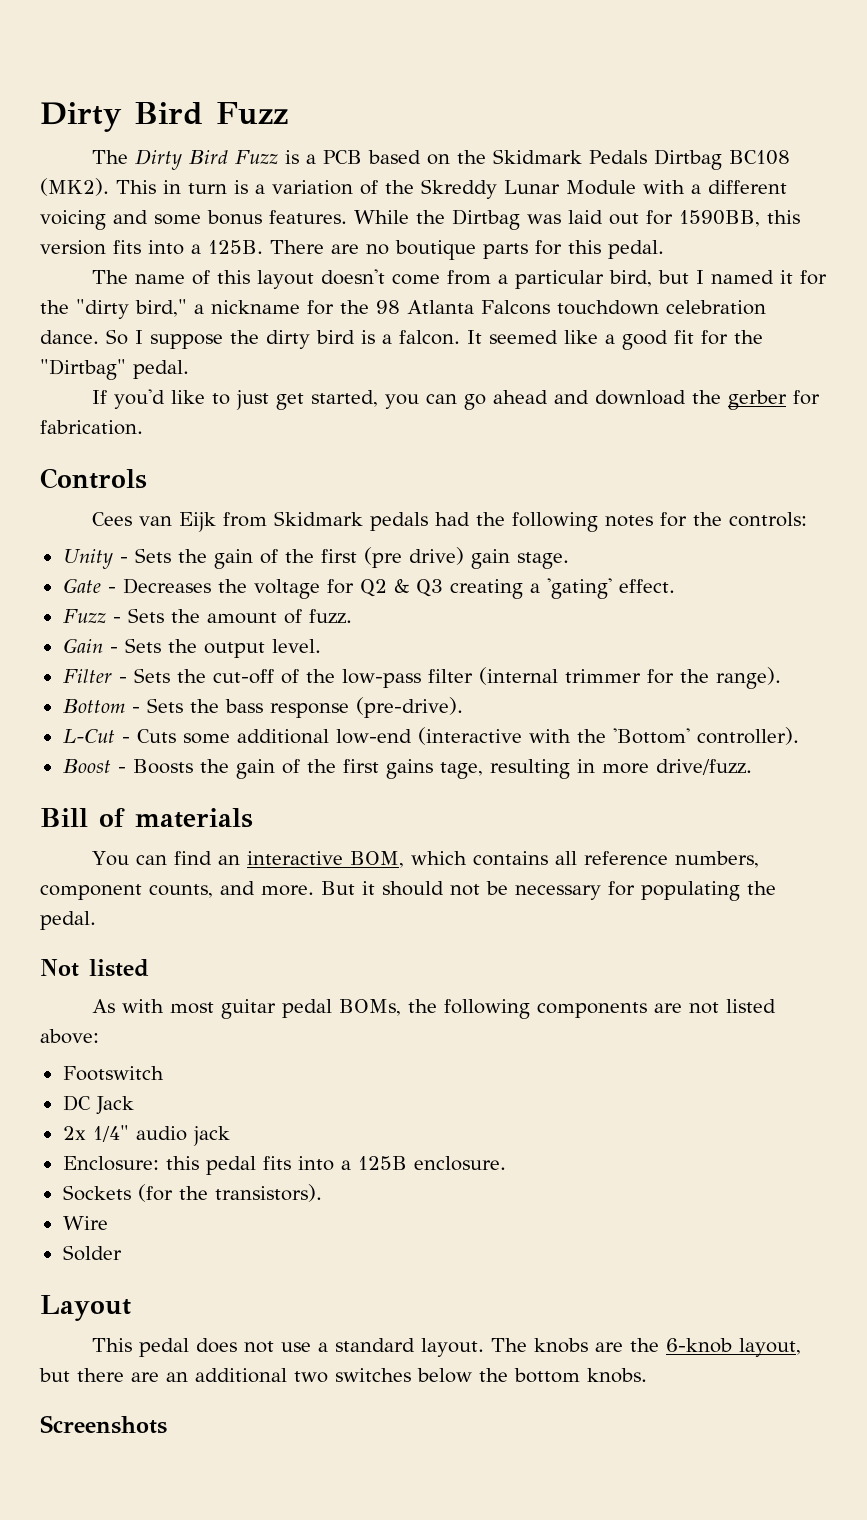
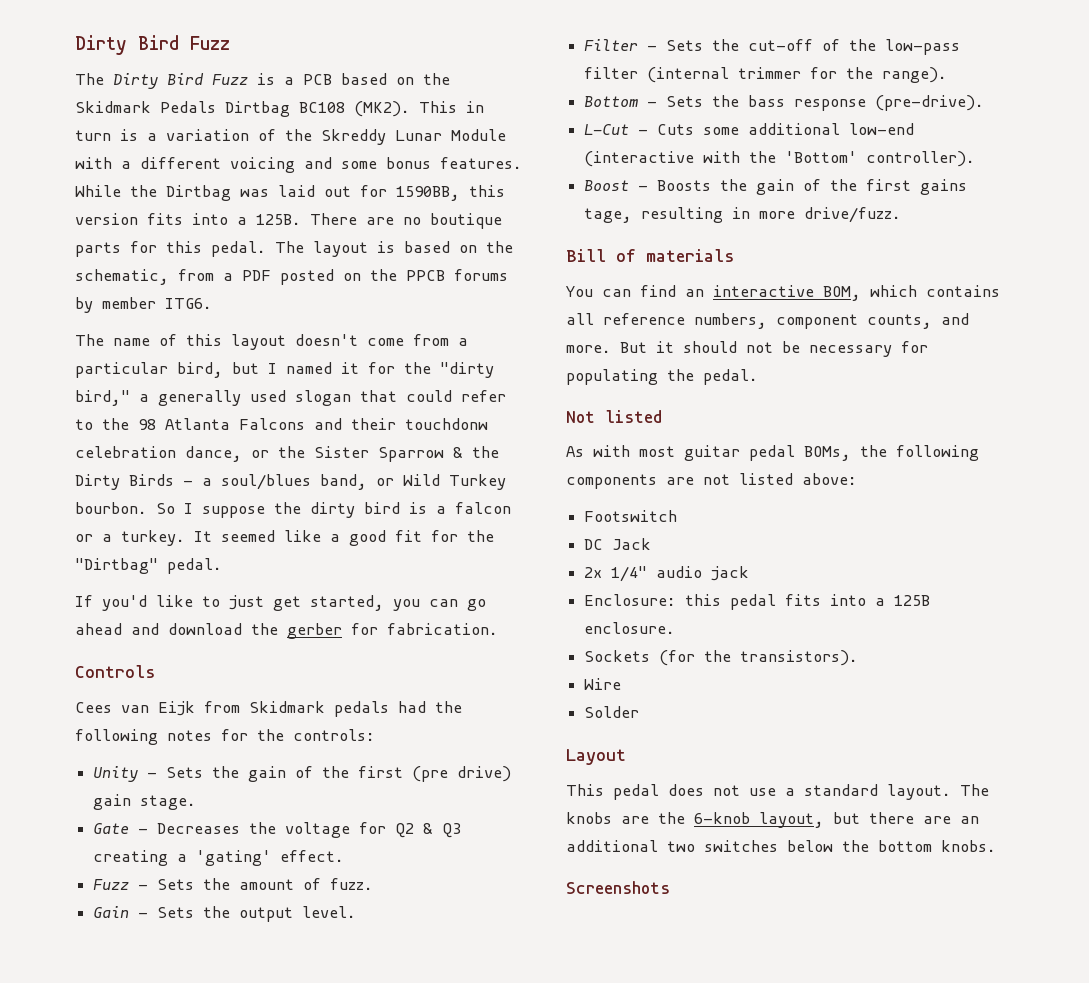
(664, 249) none -> [275,241,513,257] [75,269,508,285] [75,297,212,313] The layout is based on the schematic, from a PDF posted on the PPCB forums by member ITG6.
[211,300,766,315] [40,330,99,344] nickname for the 98 Atlanta Falcons touchdown celebration dance. -> [158,390,506,406] [75,418,488,430] [75,446,499,462] [75,474,506,490] [75,502,147,514] generally used slogan that could refer to the 98 Atlanta Falcons and their touchdonw celebration dance, or the Sister Sparrow & the Dirty Birds - a soul/blues band, or Wild Turkey bourbon.
[399,330,460,345] falcon. -> [455,502,511,514] [75,530,185,546] falcon or a turkey.

